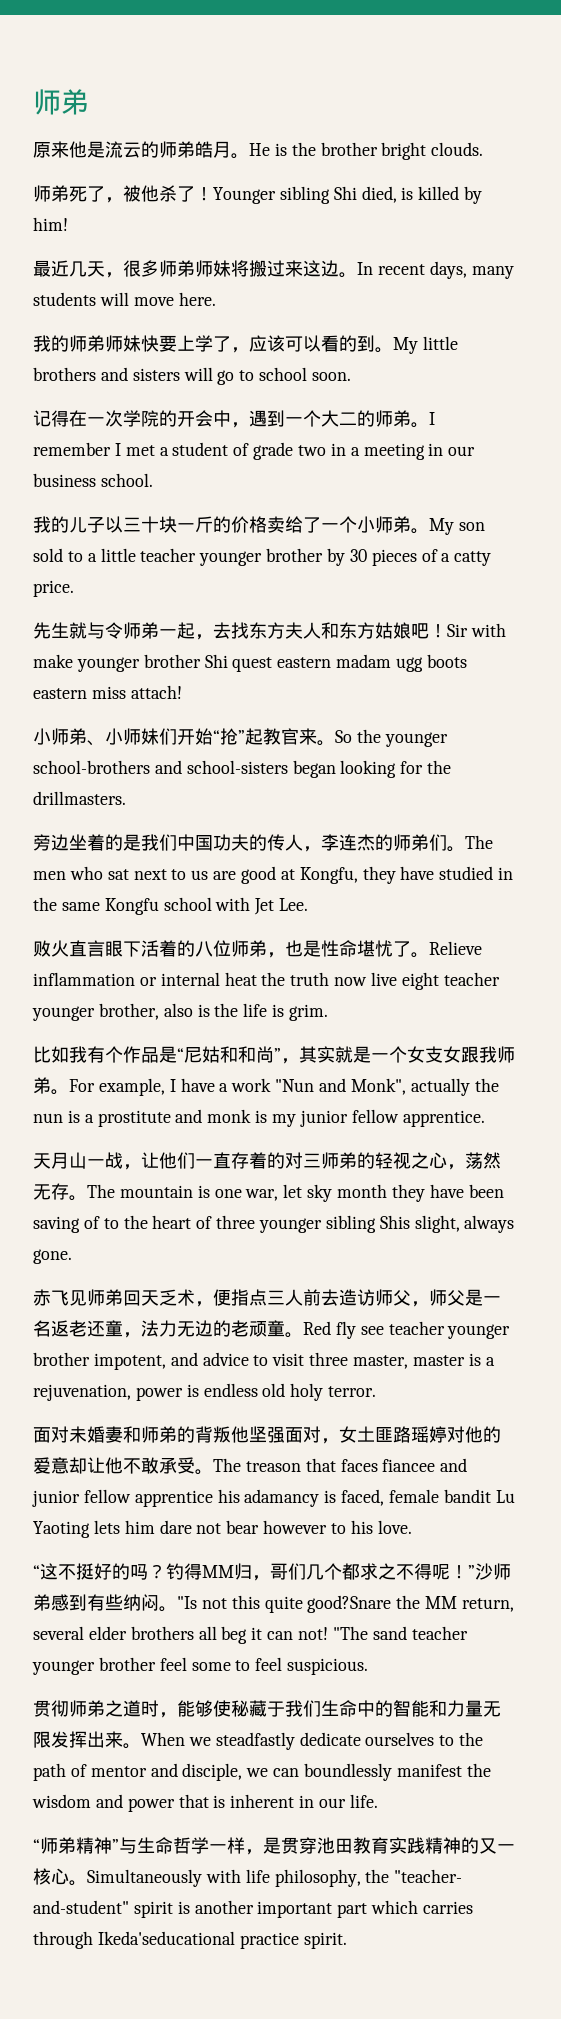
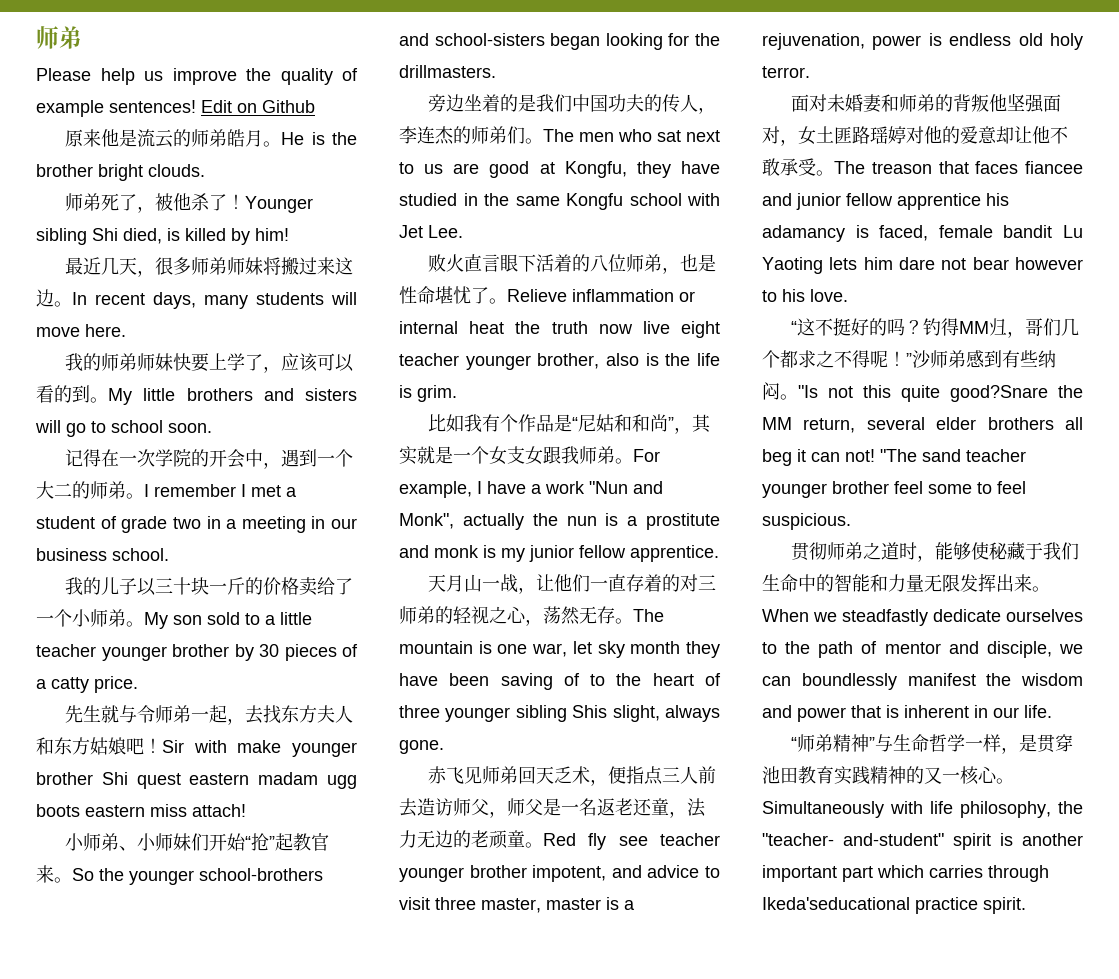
[33,89,89,115] 师弟 -> [36,26,82,49] [36,68,358,85] [36,100,315,117] 师弟 // Please help us improve the quality of example sentences! Edit on Github

